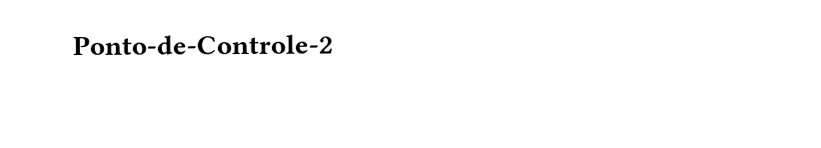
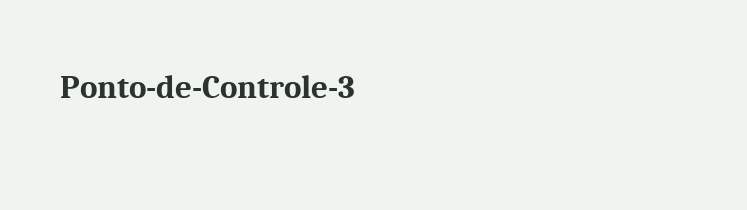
[72,34,333,56] Ponto-de-Controle-2 -> [60,75,355,98] Ponto-de-Controle-3

